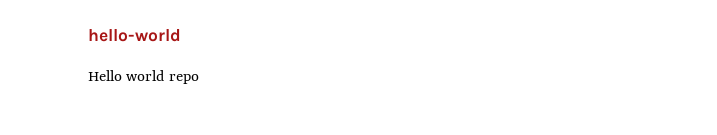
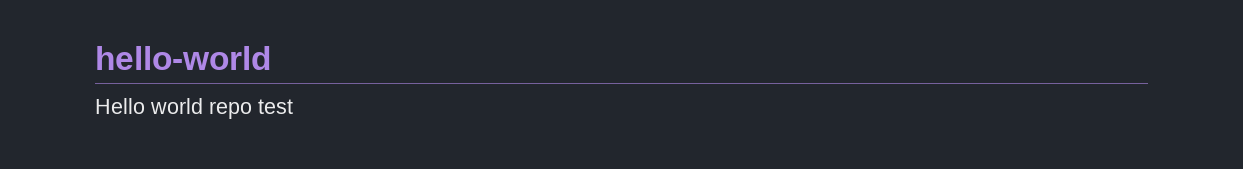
(199, 79) none -> [258,99,293,114] test

